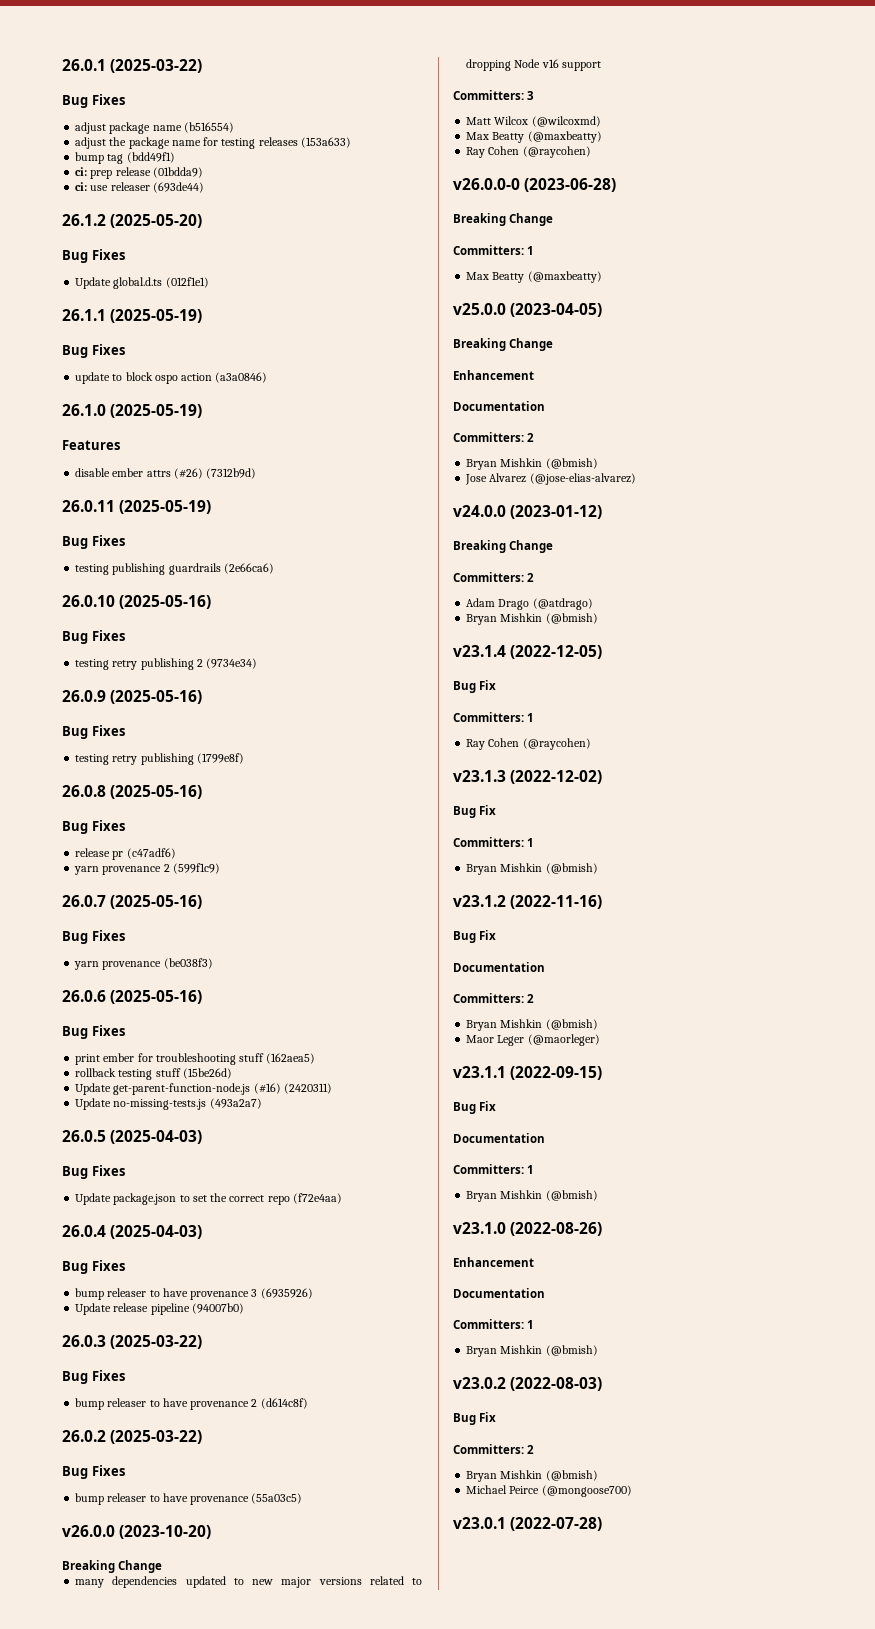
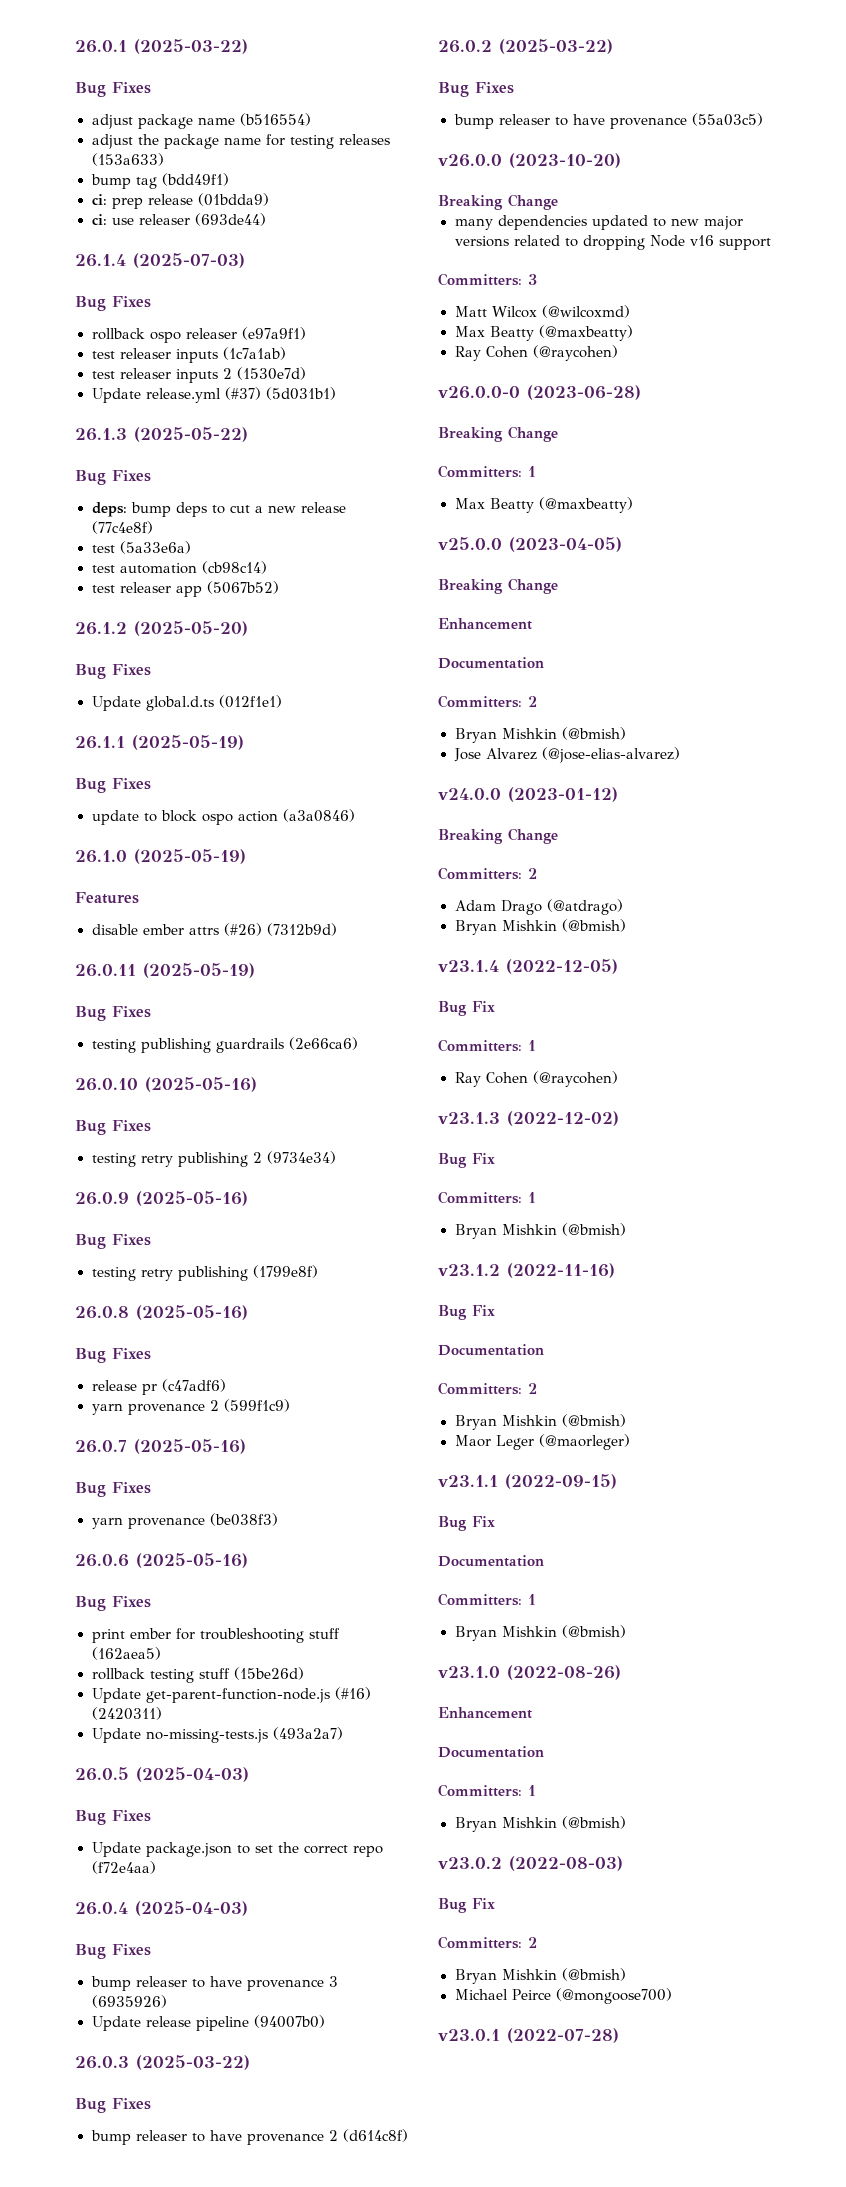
(204, 187) none -> [75,253,245,268] [75,296,151,311] [91,327,306,343] [91,347,286,363] [91,367,306,383] [91,387,336,403] [75,427,248,442] [75,470,151,485] [91,502,346,517] [91,521,153,534] [91,541,191,554] [91,561,267,574] [91,581,279,597] // 26.1.4 (2025-07-03) // Bug Fixes // rollback ospo releaser (e97a9f1) // test releaser inputs (1c7a1ab) // test releaser inputs 2 (1530e7d) // Update release.yml (#37) (5d031b1) // 26.1.3 (2025-05-22) // Bug Fixes // deps: bump deps to cut a new release (77c4e8f) // test (5a33e6a) // test automation (cb98c14) // test releaser app (5067b52)

